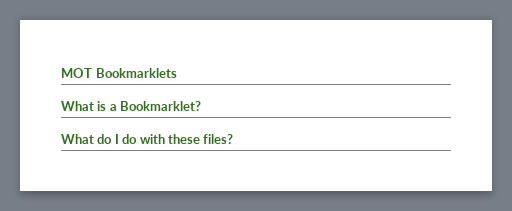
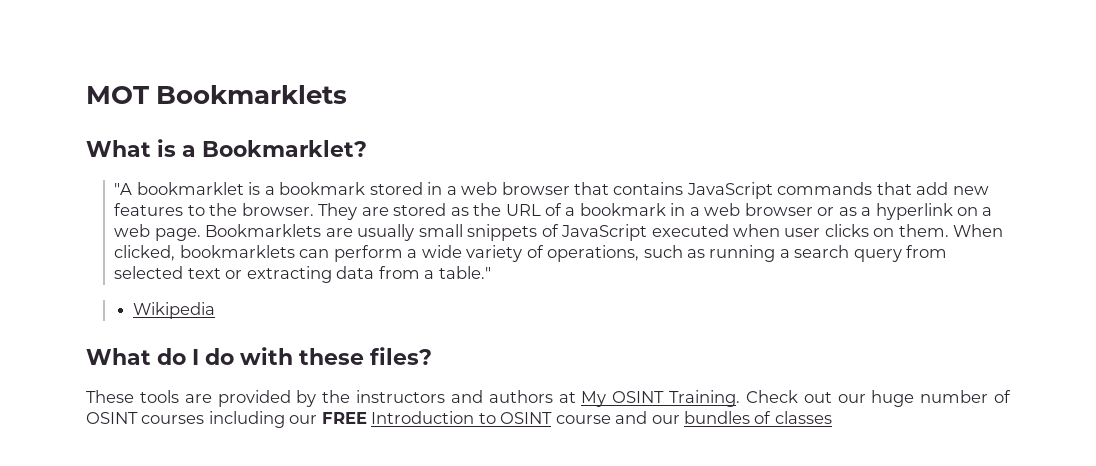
(202, 106) none -> [114,182,989,199] [114,203,993,220] [114,224,1004,241] [114,245,948,262] [114,266,491,283] [132,302,215,319] // "A bookmarklet is a bookmark stored in a web browser that contains JavaScript commands that add new features to the browser. They are stored as the URL of a bookmark in a web browser or as a hyperlink on a web page. Bookmarklets are usually small snippets of JavaScript executed when user clicks on them. When clicked, bookmarklets can perform a wide variety of operations, such as running a search query from selected text or extracting data from a table." // Wikipedia
(234, 139) none -> [86,390,1012,407] [86,411,832,428] // These tools are provided by the instructors and authors at My OSINT Training. Check out our huge number of OSINT courses including our FREE Introduction to OSINT course and our bundles of classes

